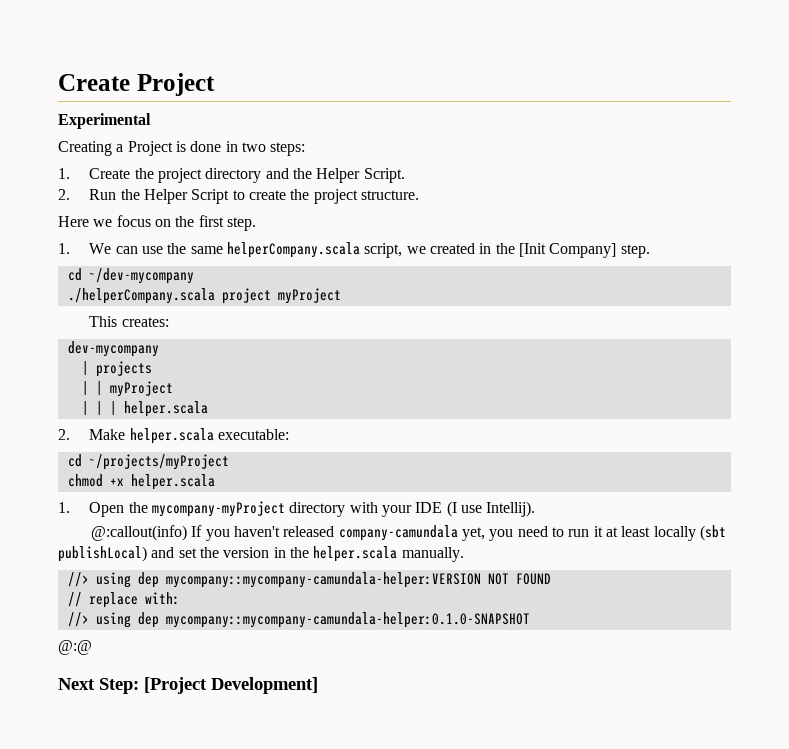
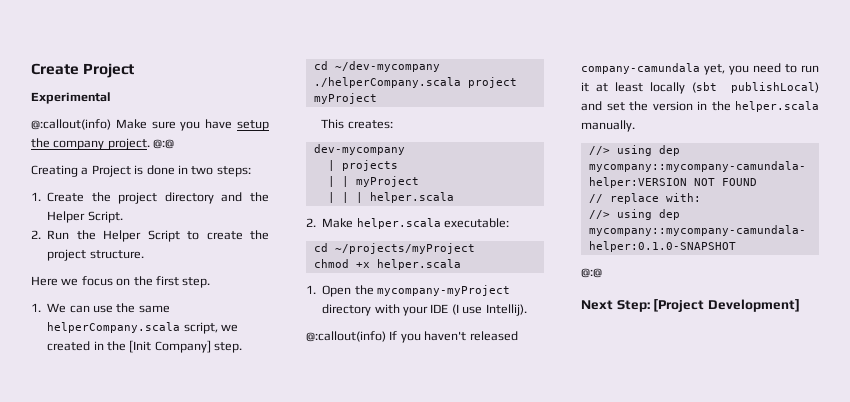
(151, 121) none -> [31,119,269,131] [31,138,175,150] // @:callout(info) Make sure you have setup the company project. @:@

